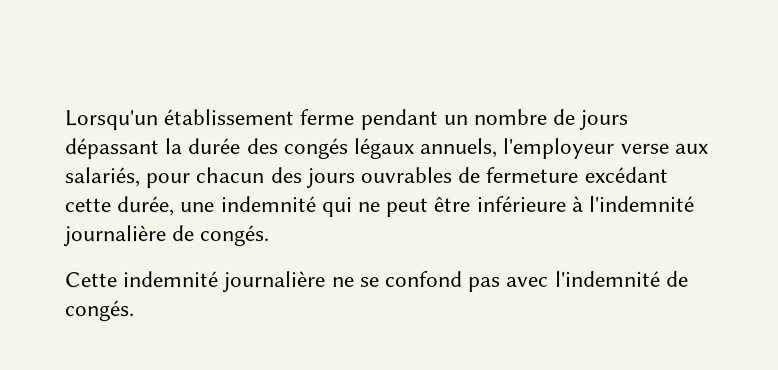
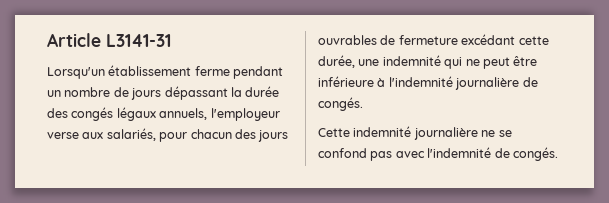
(64, 120) none -> [47,33,171,47] Article L3141-31 //

